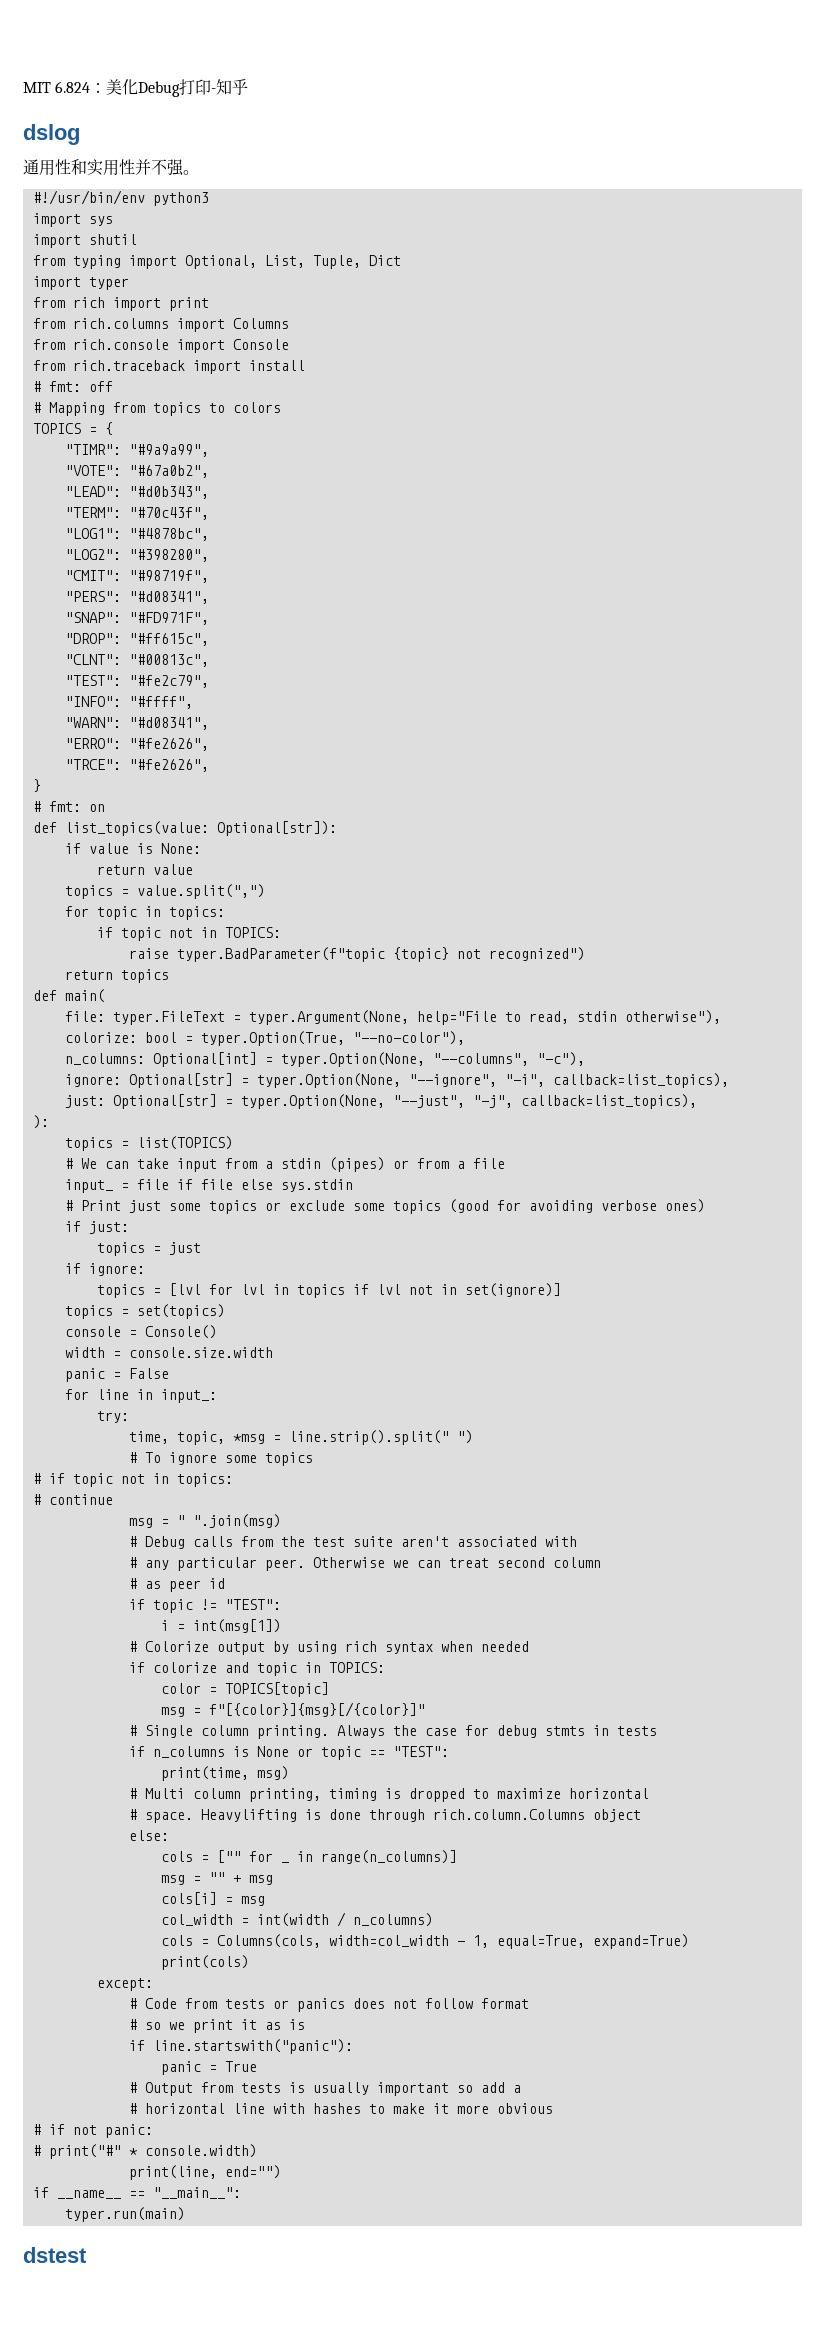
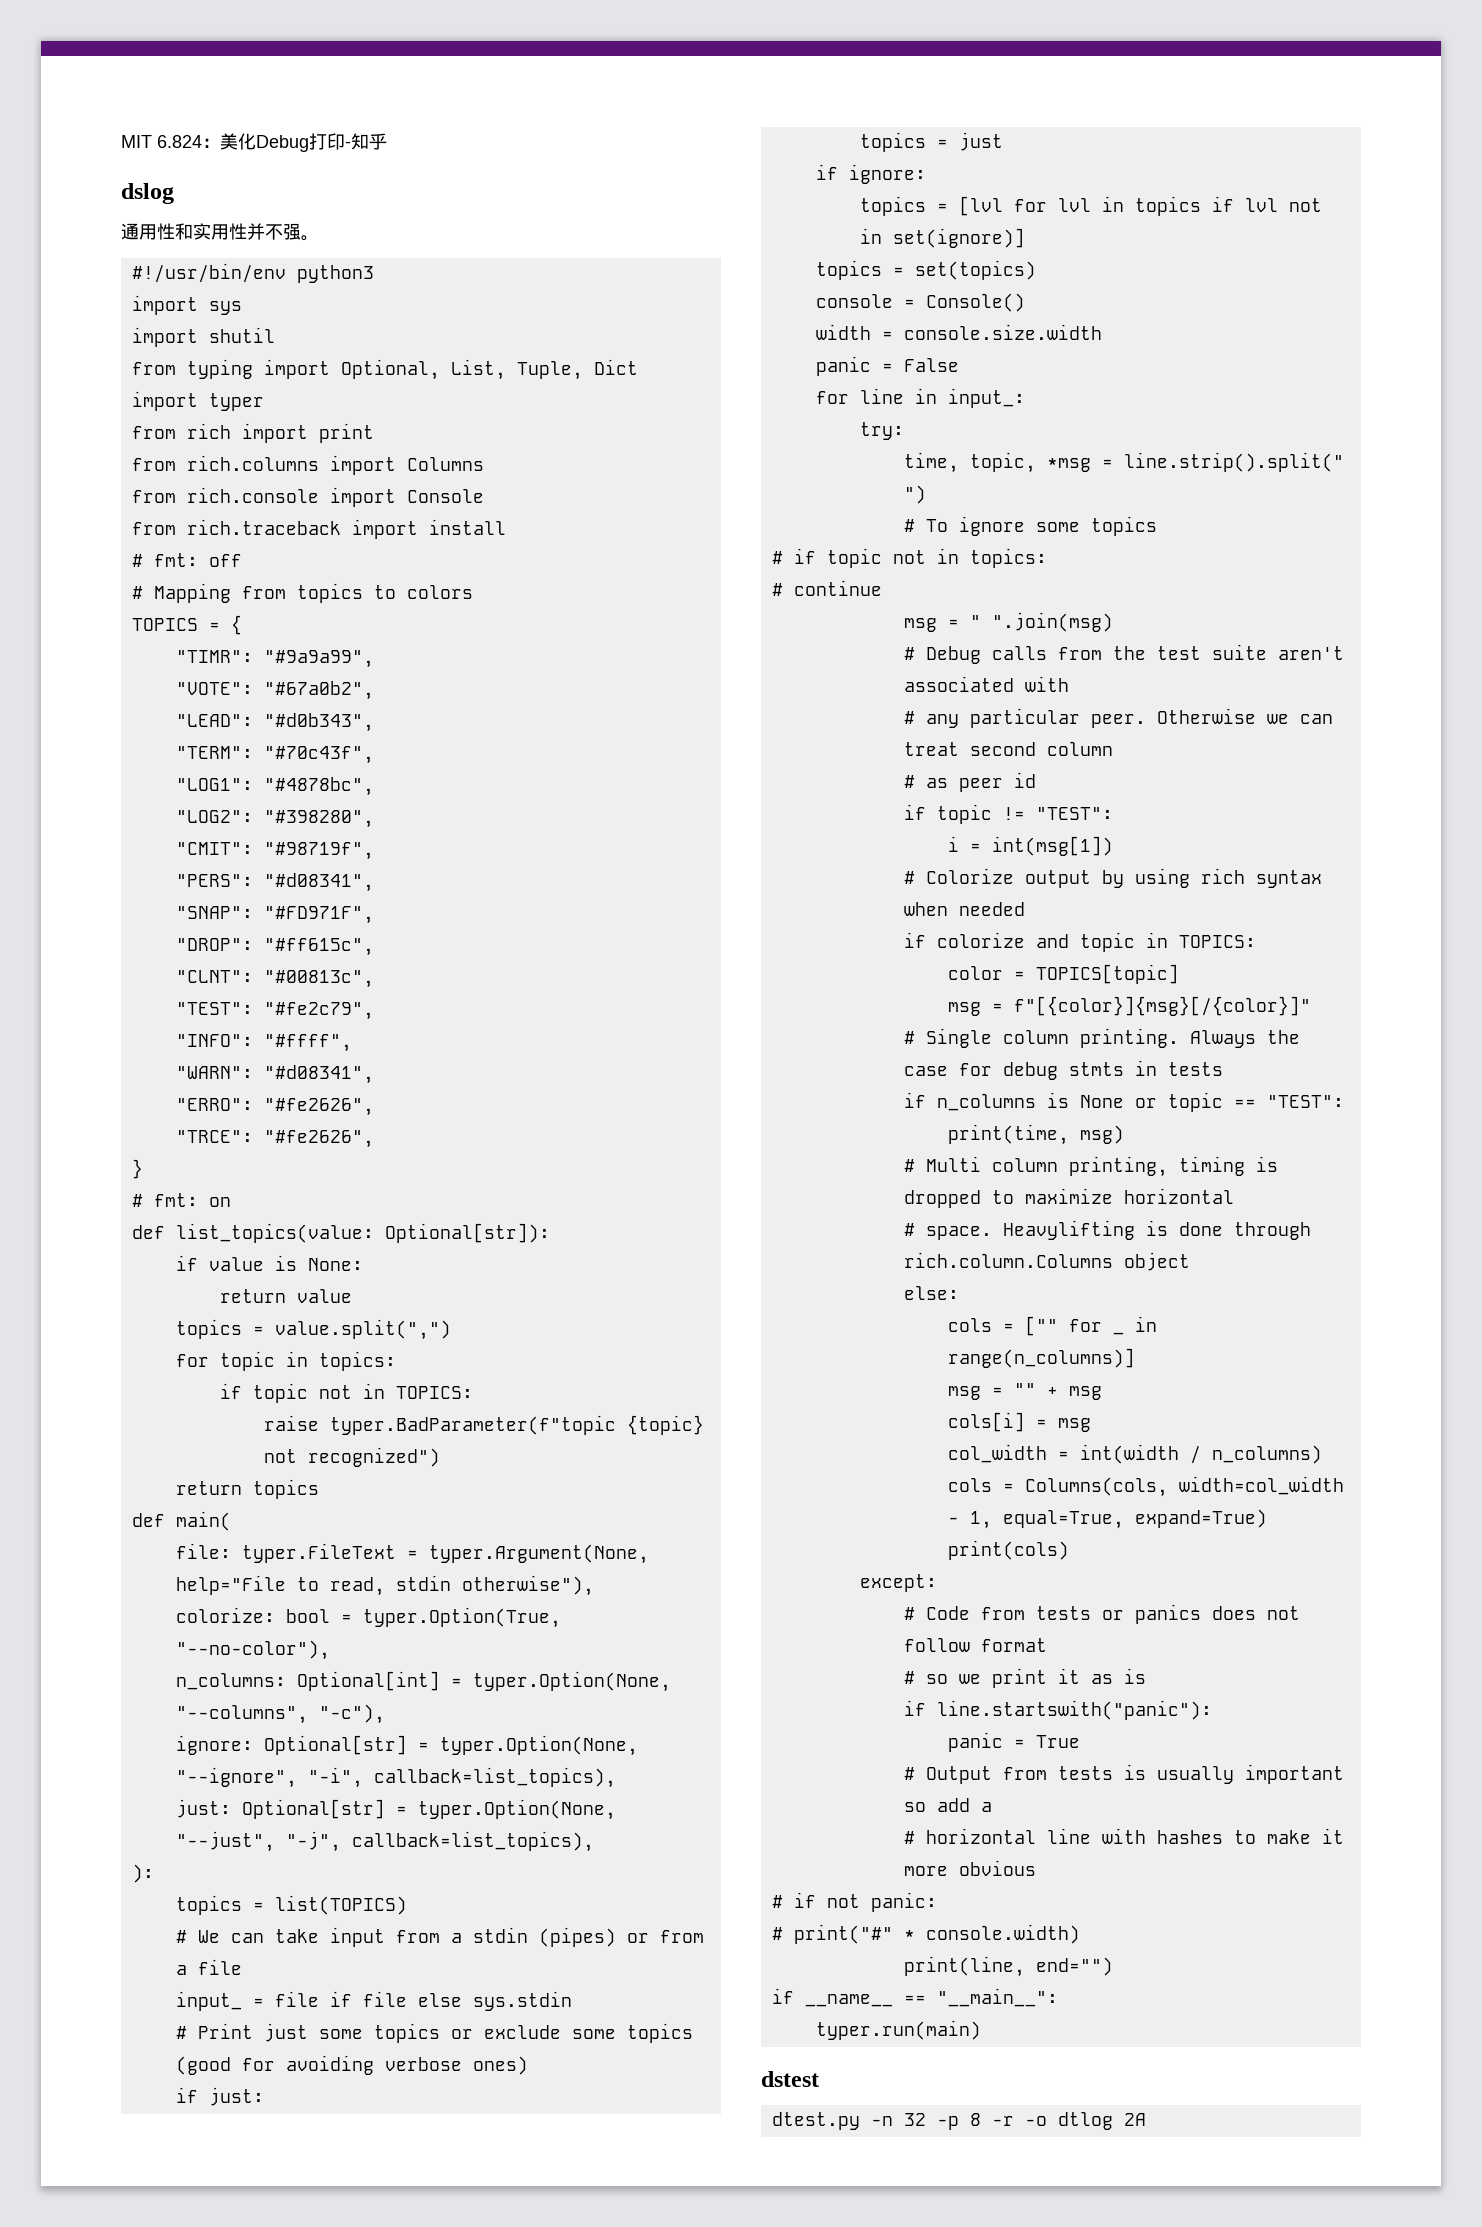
(87, 2255) none -> [771,2112,1146,2130] // dtest.py -n 32 -p 8 -r -o dtlog 2A

